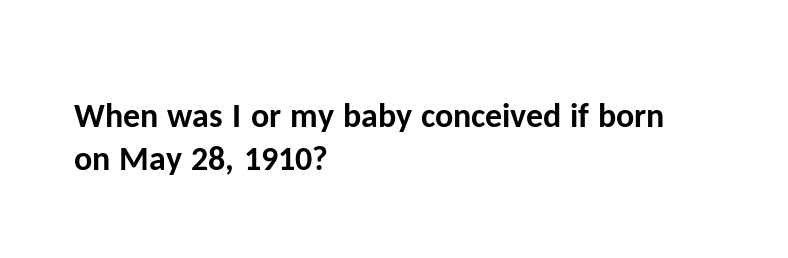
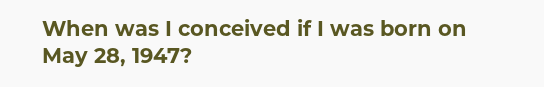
[250,103,590,132] or my baby conceived if -> [178,19,374,36] conceived if I was
[243,146,328,170] 1910? -> [132,48,192,63] 1947?

